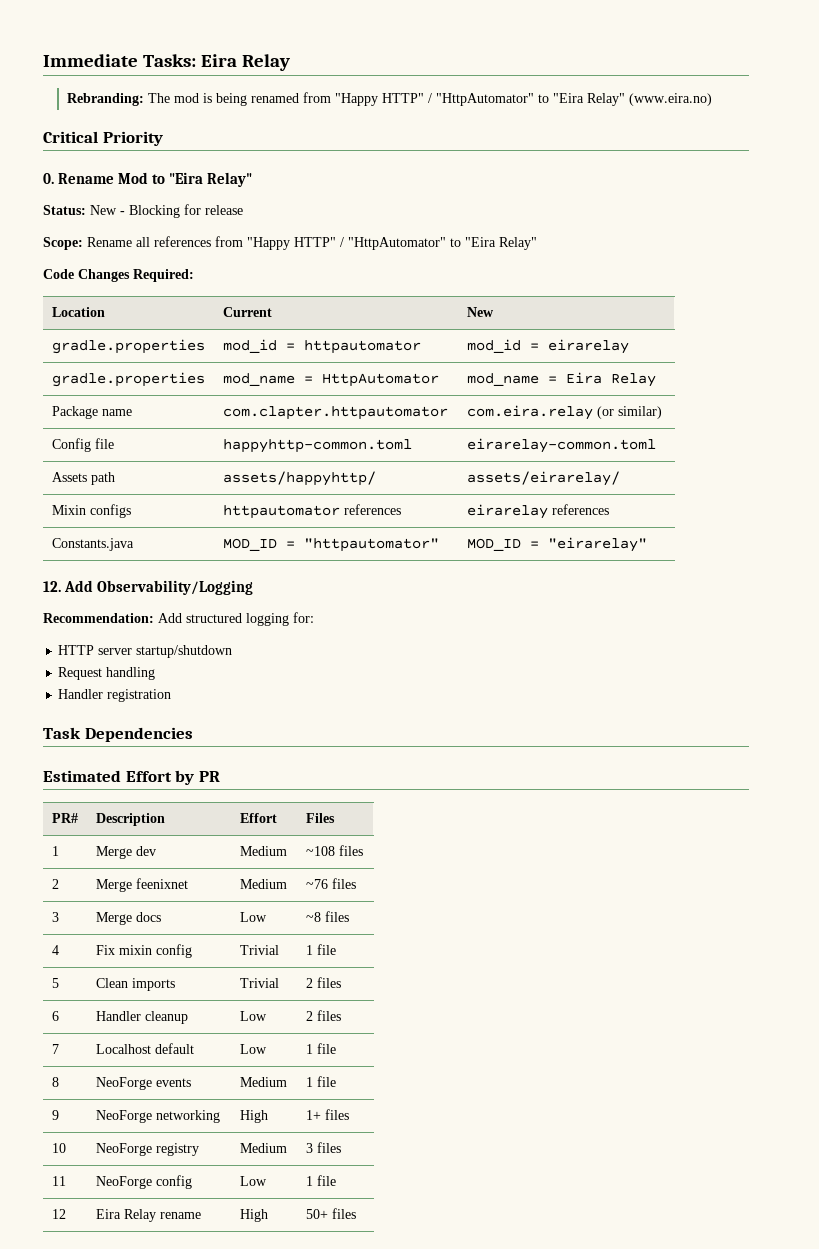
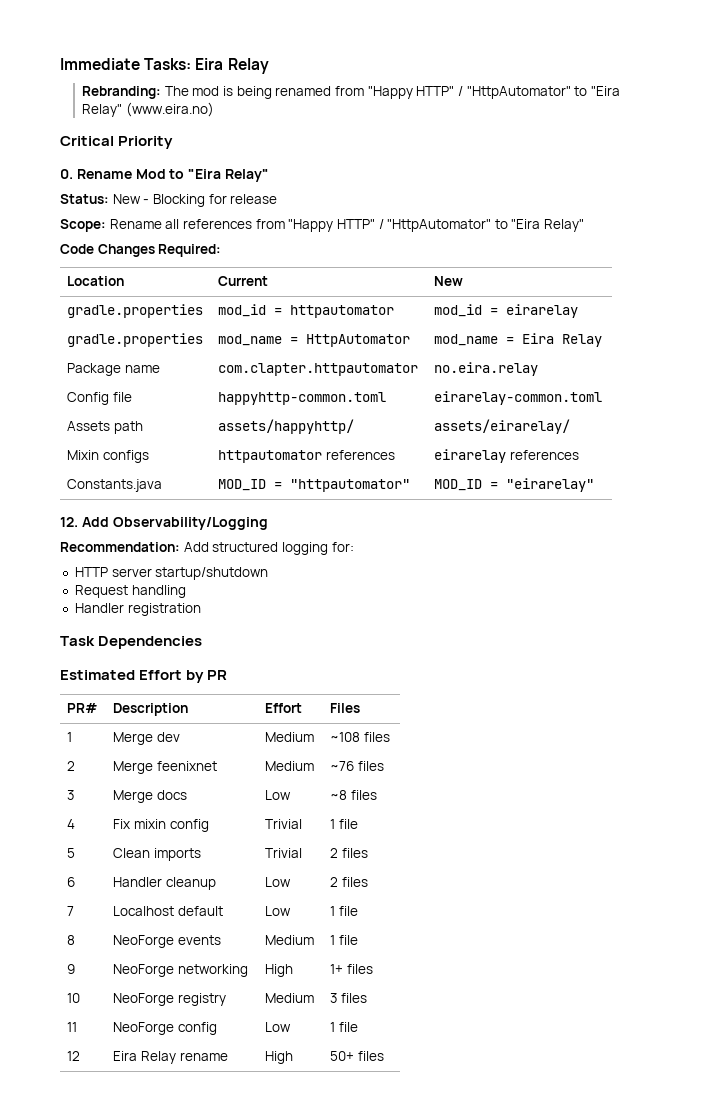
[466,405,662,420] com.eira.relay (or similar) -> [434,362,539,376] no.eira.relay

